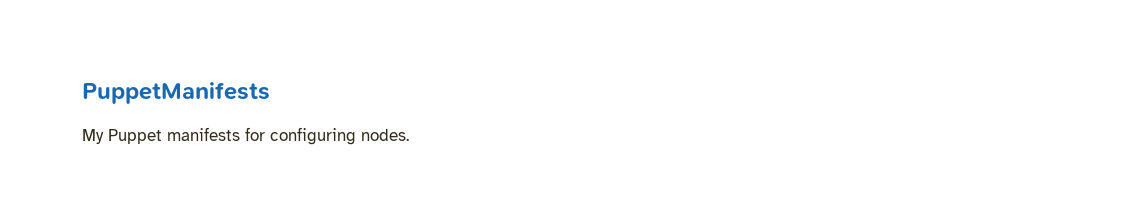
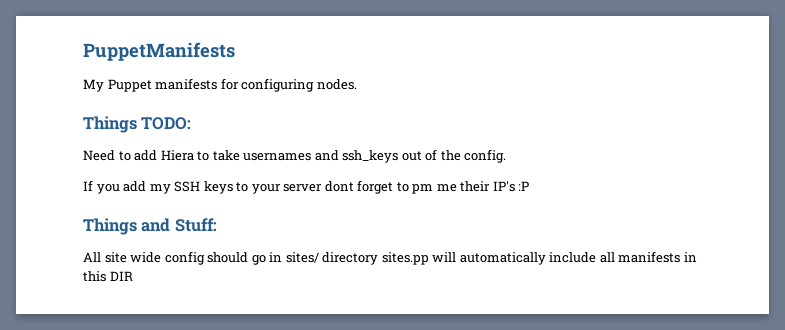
(409, 135) none -> [83,116,192,133] [83,149,507,163] [83,180,530,194] [83,218,217,235] [83,251,697,265] [83,271,133,282] // Things TODO: // Need to add Hiera to take usernames and ssh_keys out of the config. // If you add my SSH keys to your server dont forget to pm me their IP's :P // Things and Stuff: // All site wide config should go in sites/ directory sites.pp will automatically include all manifests in this DIR

